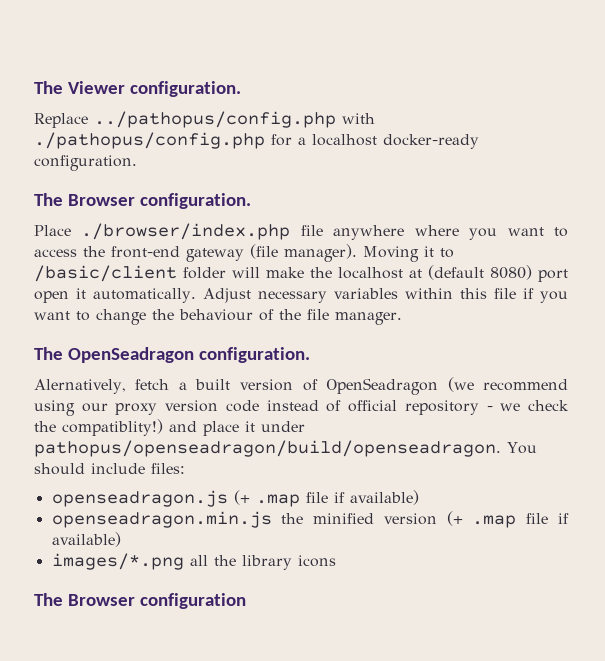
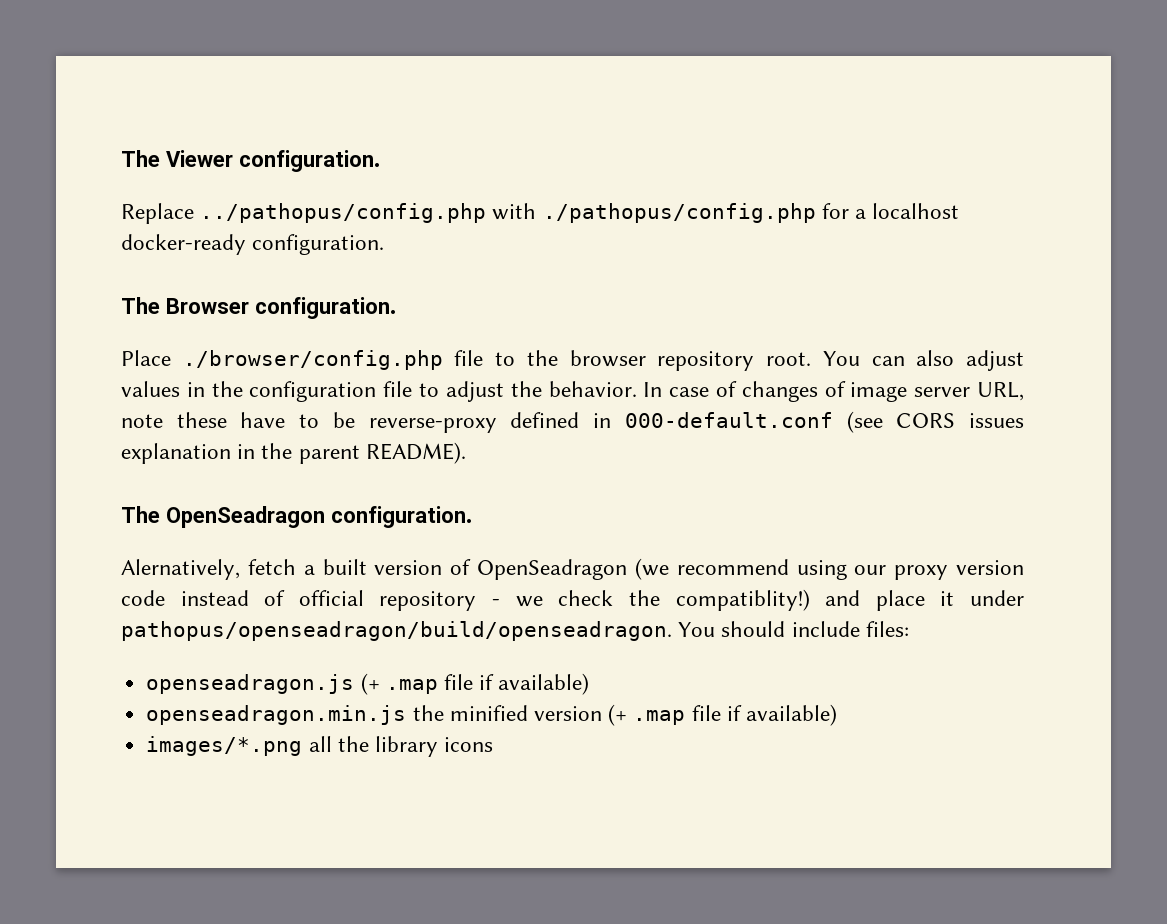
[81,223,569,240] [34,244,454,262] [34,265,568,282] [34,288,568,303] [34,309,402,325] ./browser/index.php file anywhere where you want to access the front-end gateway (file manager). Moving it to /basic/client folder will make the localhost at (default 8080) port open it automatically. Adjust necessary variables within this file if you want to change the behaviour of the file manager. -> [182,350,1025,371] [121,381,1024,402] [121,411,1024,433] [121,442,466,464] ./browser/config.php file to the browser repository root. You can also adjust values in the configuration file to adjust the behavior. In case of changes of image server URL, note these have to be reverse-proxy defined in 000-default.conf (see CORS issues explanation in the parent README).
[34,593,247,609] // The Browser configuration -> (494, 744) none

